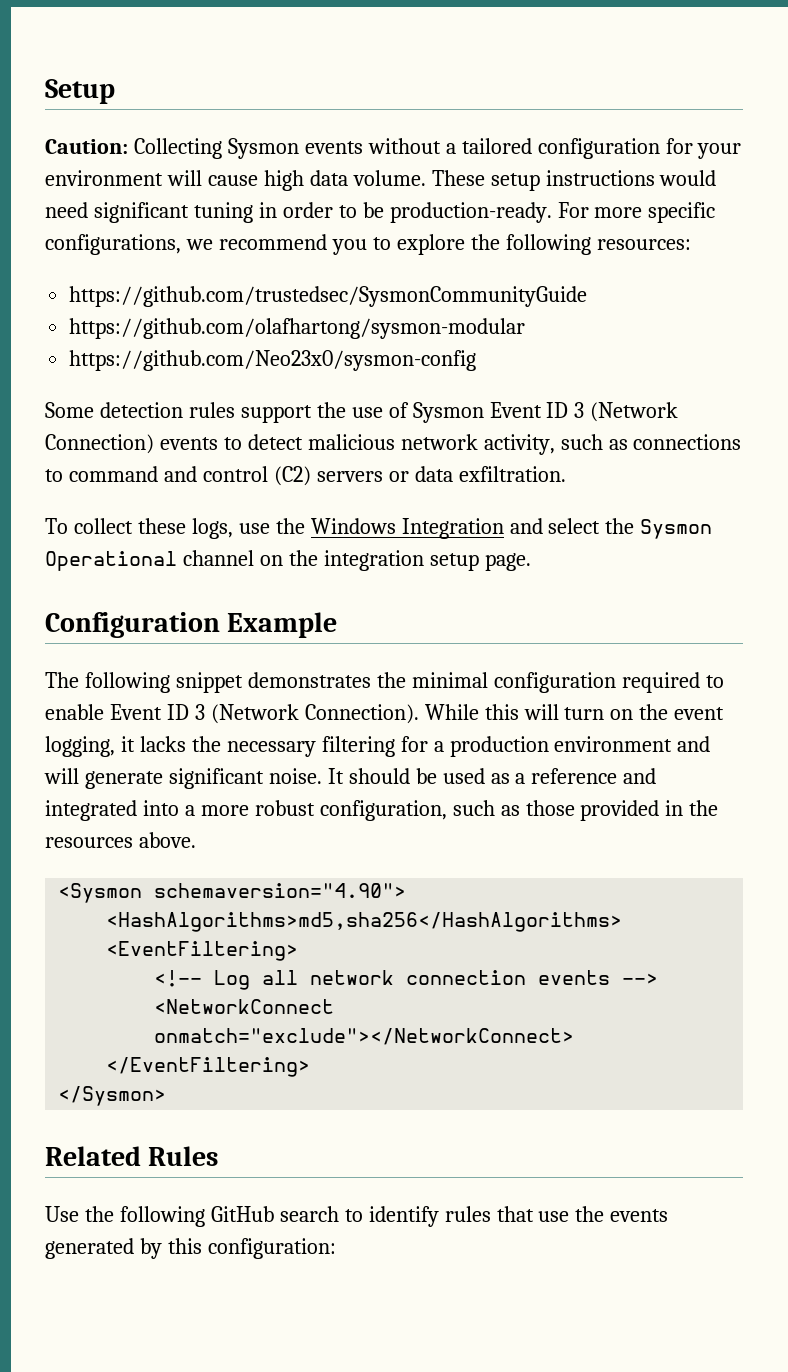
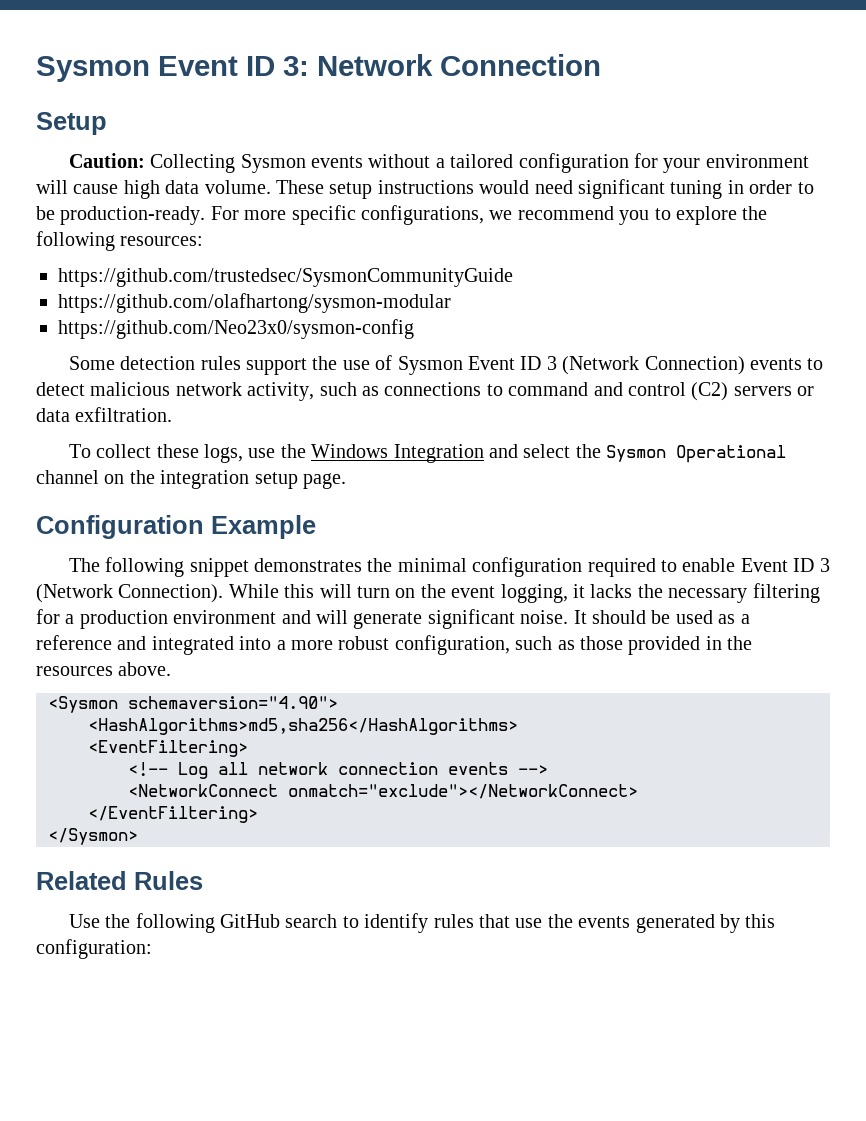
(45, 91) none -> [36,54,601,82] Sysmon Event ID 3: Network Connection //

